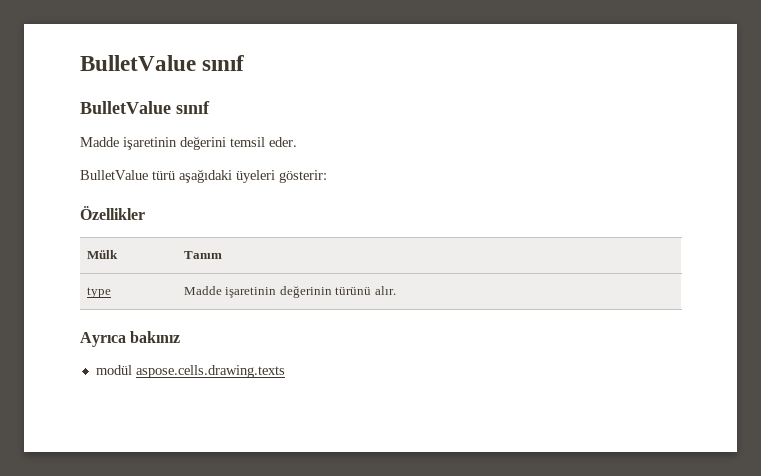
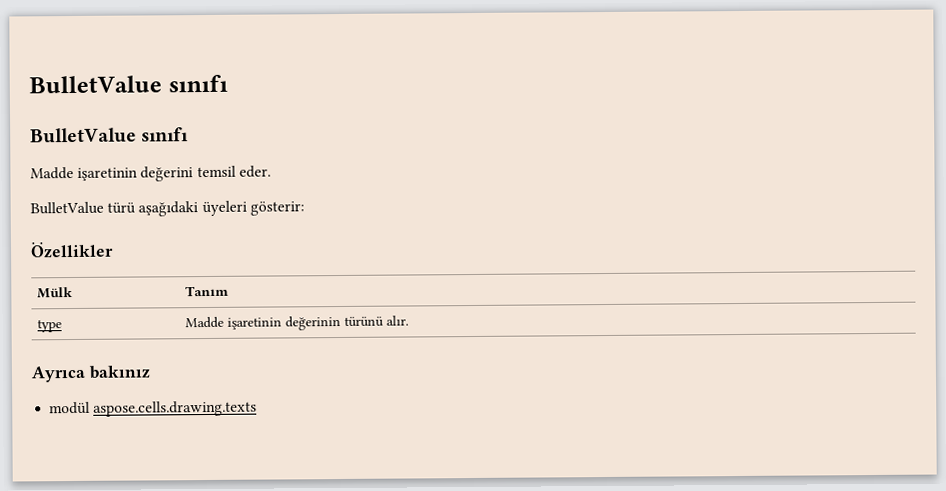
[80,55,245,71] [80,101,210,114] BulletValue sınıf // BulletValue sınıf -> [29,74,228,94] [30,127,190,144] BulletValue sınıfı // BulletValue sınıfı

